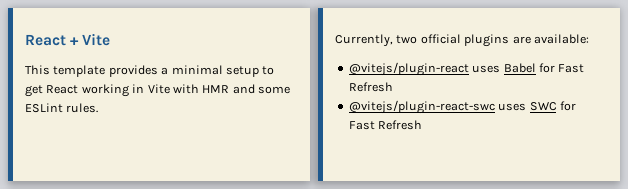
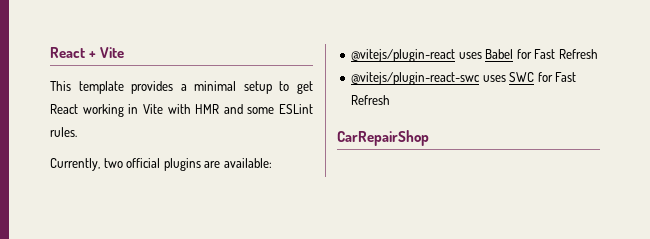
(423, 125) none -> [337,130,429,146] // CarRepairShop

